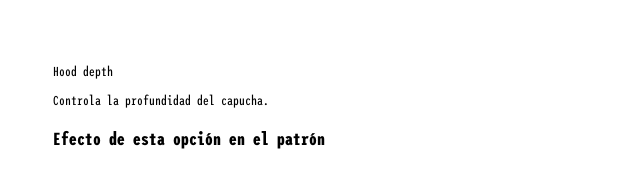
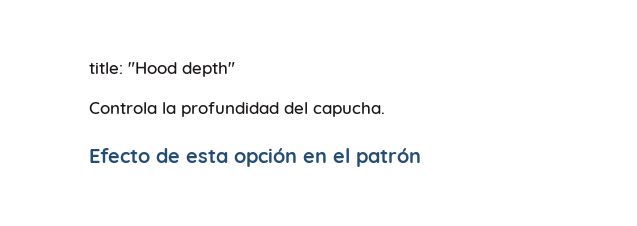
[53,65,113,79] Hood depth -> [89,62,235,77] title: "Hood depth"

